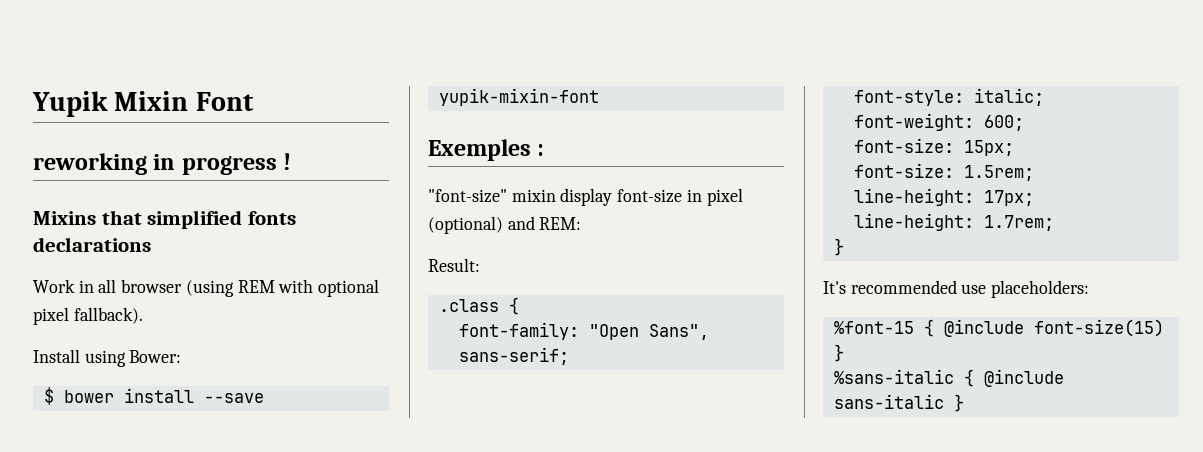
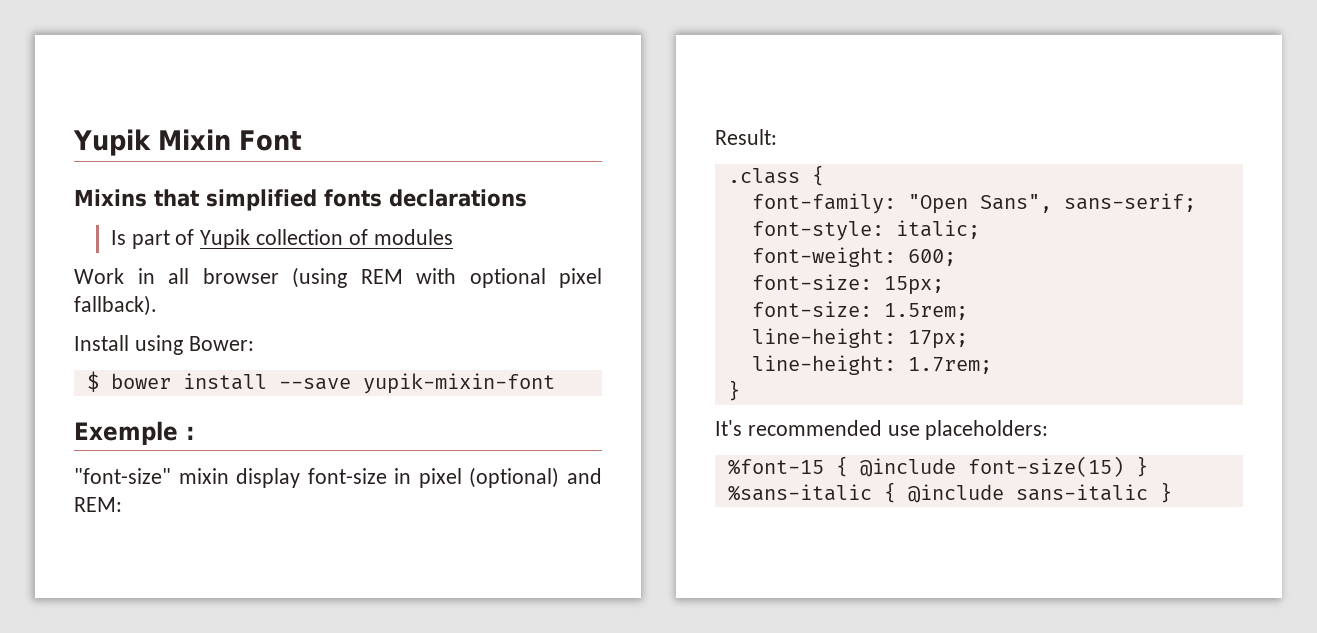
[33,153,292,175] // reworking in progress ! -> (302, 140) none
(151, 244) none -> [110,229,453,249] // Is part of Yupik collection of modules
[428,139,531,161] Exemples -> [74,421,178,445] Exemple

